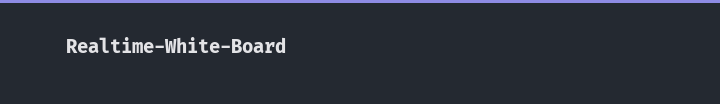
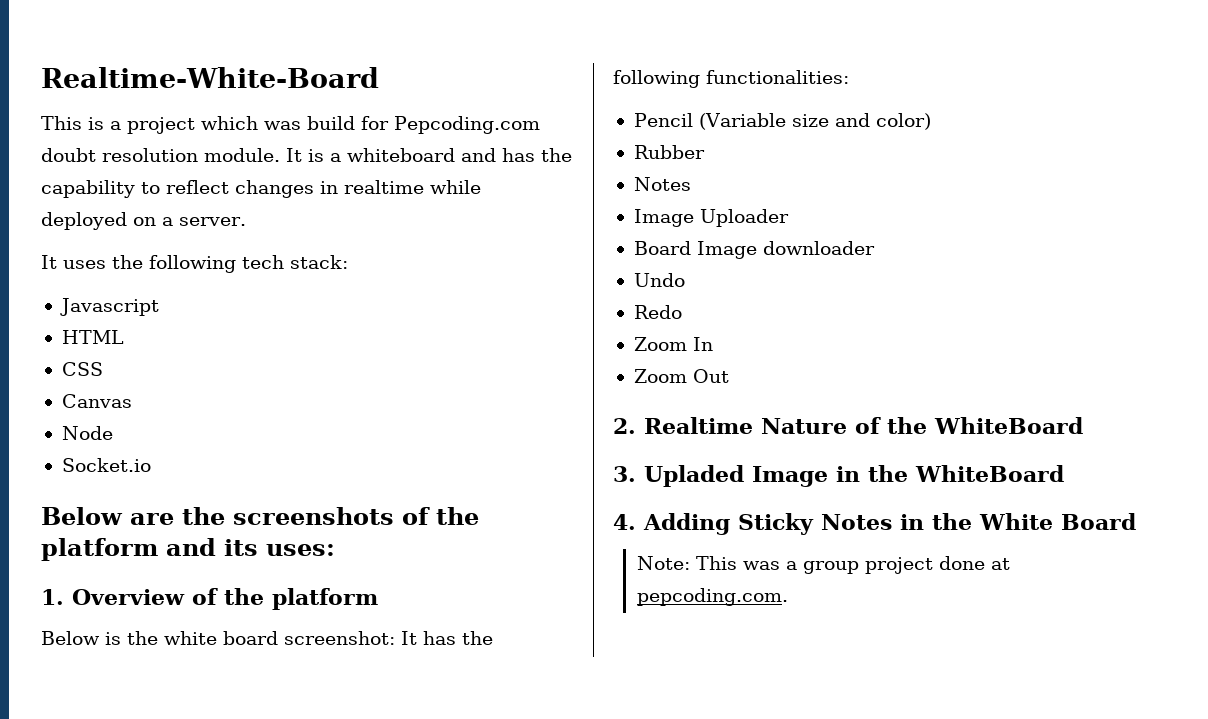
(286, 45) none -> [41,116,540,134] [41,148,572,162] [41,180,481,198] [41,212,246,230] [41,255,348,273] [59,298,159,316] [61,330,124,344] [61,362,103,376] [61,394,132,408] [61,426,113,440] [61,458,151,472] [41,507,479,525] [41,538,335,561] [41,588,378,610] [41,631,493,645] [613,70,849,88] [633,113,931,130] [633,145,705,159] [633,177,691,191] [633,209,789,227] [633,241,875,259] [633,273,685,287] [633,305,682,319] [633,337,713,351] [633,369,729,383] [613,417,1083,434] [613,465,1064,487] [613,513,1136,535] [636,556,1010,574] [636,588,788,606] // This is a project which was build for Pepcoding.com doubt resolution module. It is a whiteboard and has the capability to reflect changes in realtime while deployed on a server. // It uses the following tech stack: // Javascript // HTML // CSS // Canvas // Node // Socket.io // Below are the screenshots of the platform and its uses: // 1. Overview of the platform // Below is the white board screenshot: It has the following functionalities: // Pencil (Variable size and color) // Rubber // Notes // Image Uploader // Board Image downloader // Undo // Redo // Zoom In // Zoom Out // 2. Realtime Nature of the WhiteBoard // 3. Upladed Image in the WhiteBoard // 4. Adding Sticky Notes in the White Board // Note: This was a group project done at pepcoding.com.

